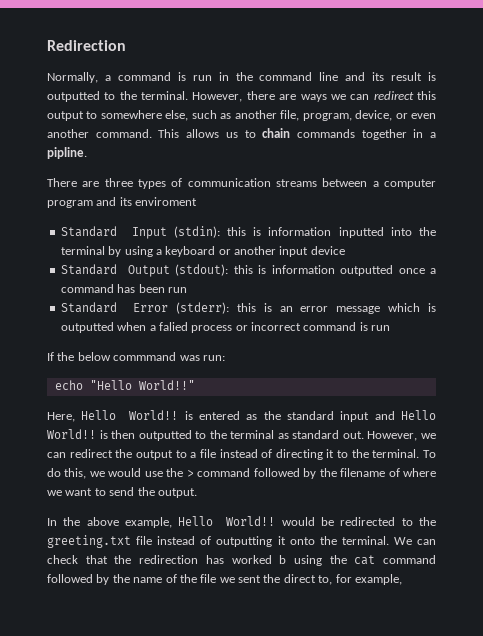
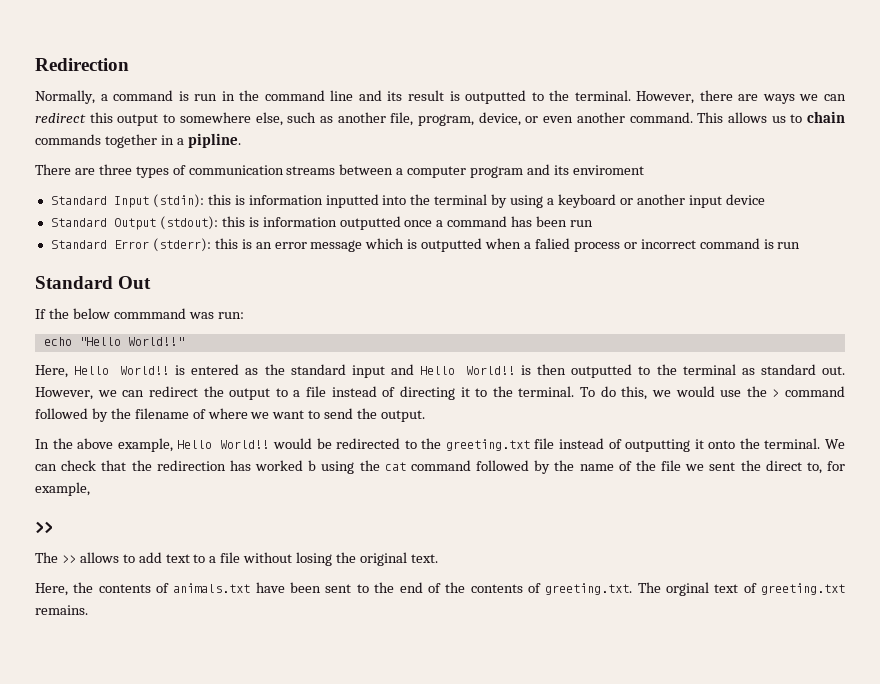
(391, 328) none -> [35,276,152,289] // Standard Out
(402, 579) none -> [35,521,53,534] [35,552,438,566] [35,582,846,596] [35,605,88,615] // >> // The >> allows to add text to a file without losing the original text. // Here, the contents of animals.txt have been sent to the end of the contents of greeting.txt. The orginal text of greeting.txt remains.

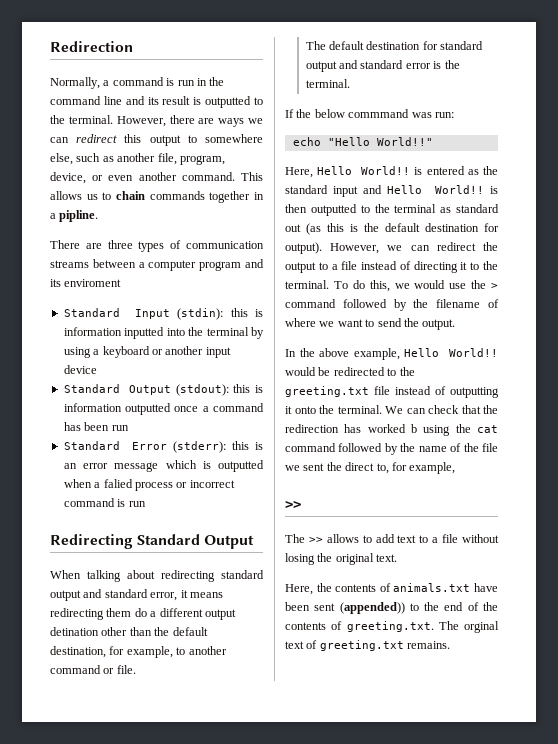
[35,276,152,289] Standard Out -> [50,534,255,549] [50,570,264,582] [50,589,223,601] [50,608,236,620] [50,627,208,636] [50,646,227,658] [50,665,136,674] [305,41,484,50] [305,60,460,72] [305,79,350,88] Redirecting Standard Output // When talking about redirecting standard output and standard error, it means redirecting them do a different output detination other than the default destination, for example, to another command or file. // The default destination for standard output and standard error is the terminal.
[821,366,845,375] out. -> [285,223,499,235] [285,242,322,254] out (as this is the default destination for output).
(352, 588) none -> [339,602,405,614] (appended))

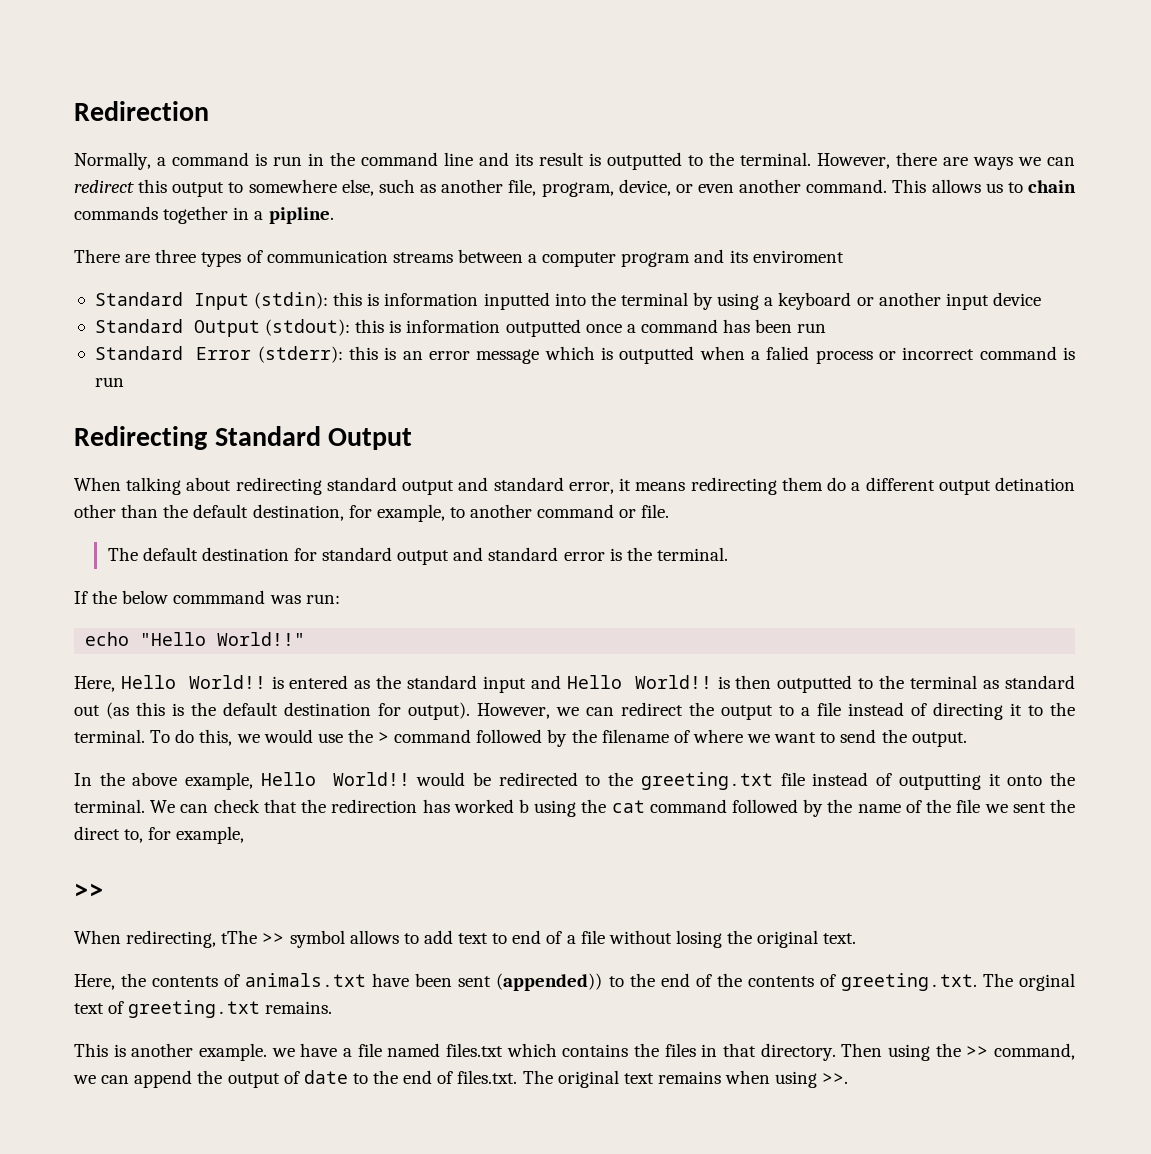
[285,534,323,543] The >> -> [74,930,345,948] When redirecting, tThe >> symbol
(429, 539) none -> [512,930,563,944] end of
(451, 645) none -> [74,1043,1075,1061] [73,1070,849,1088] // This is another example. we have a file named files.txt which contains the files in that directory. Then using the >> command, we can append the output of date to the end of files.txt. The original text remains when using >>.

